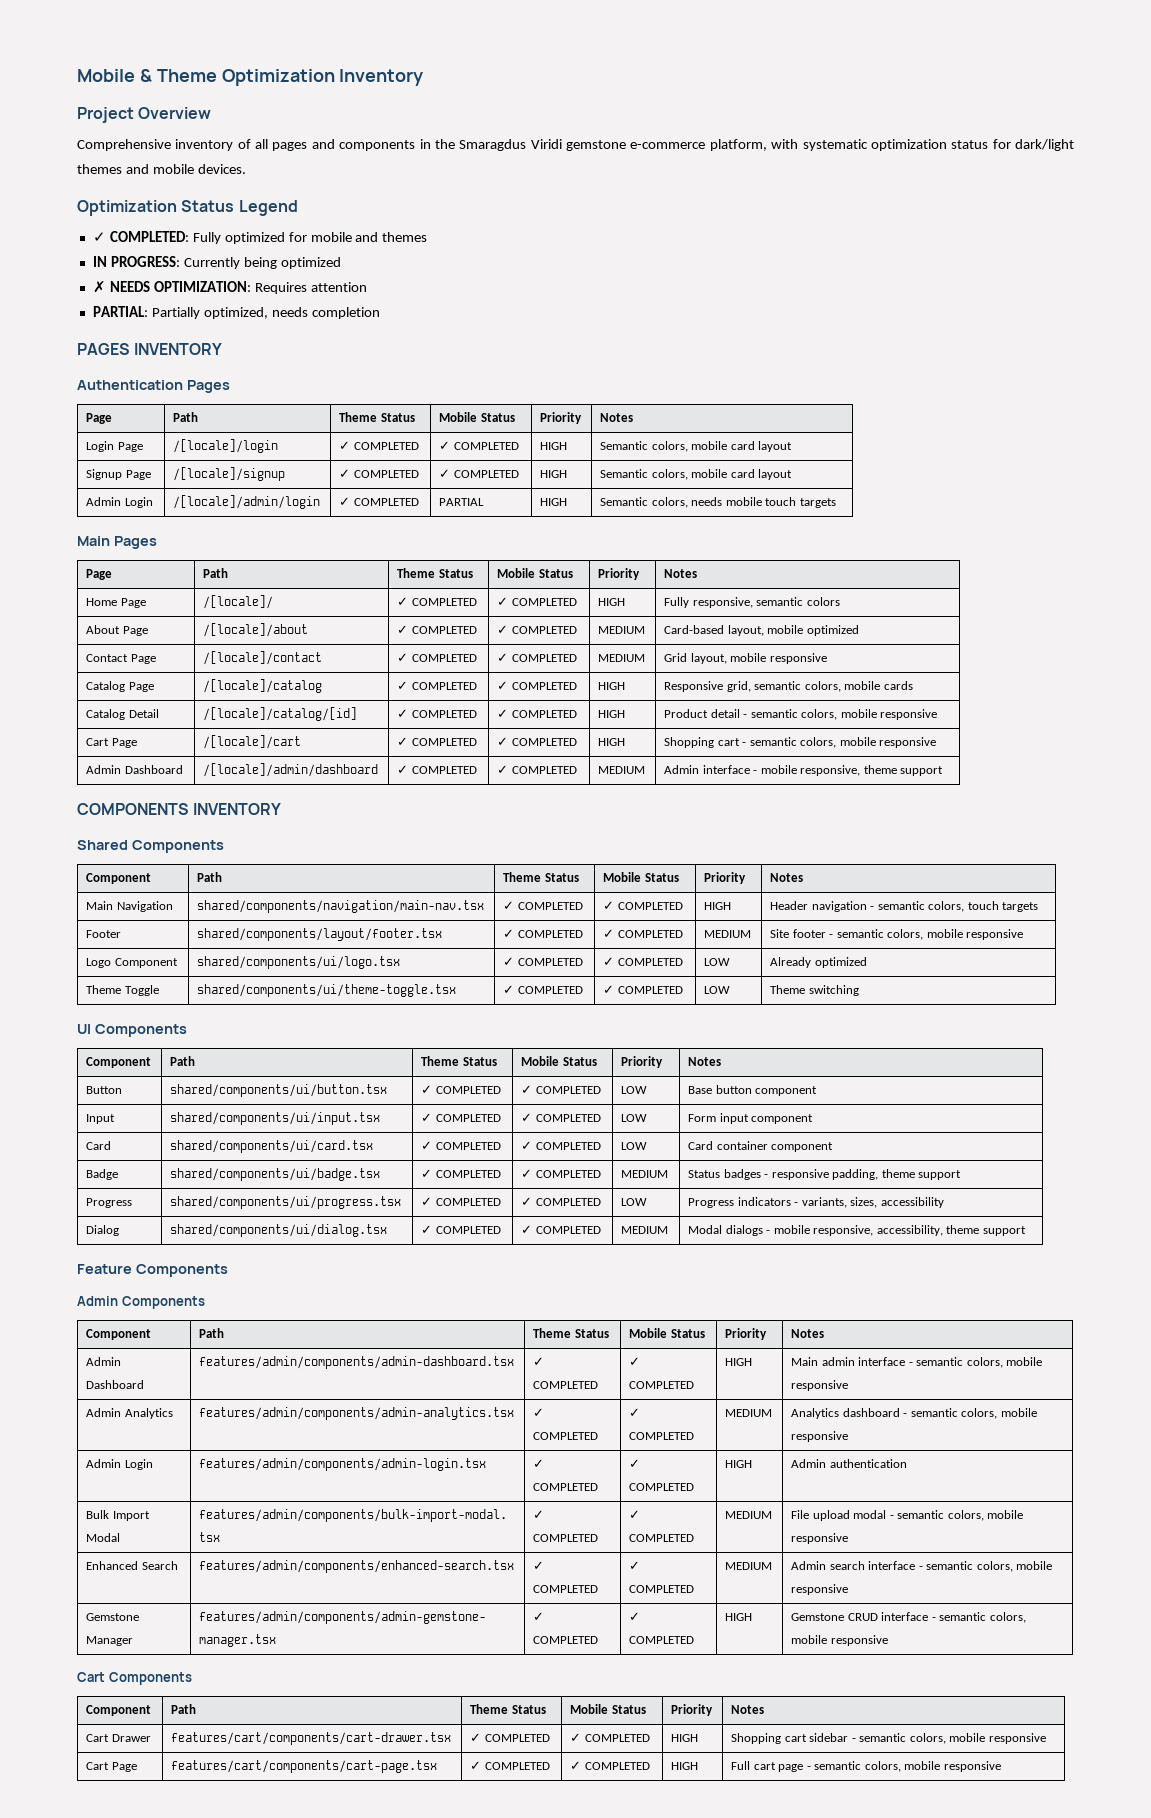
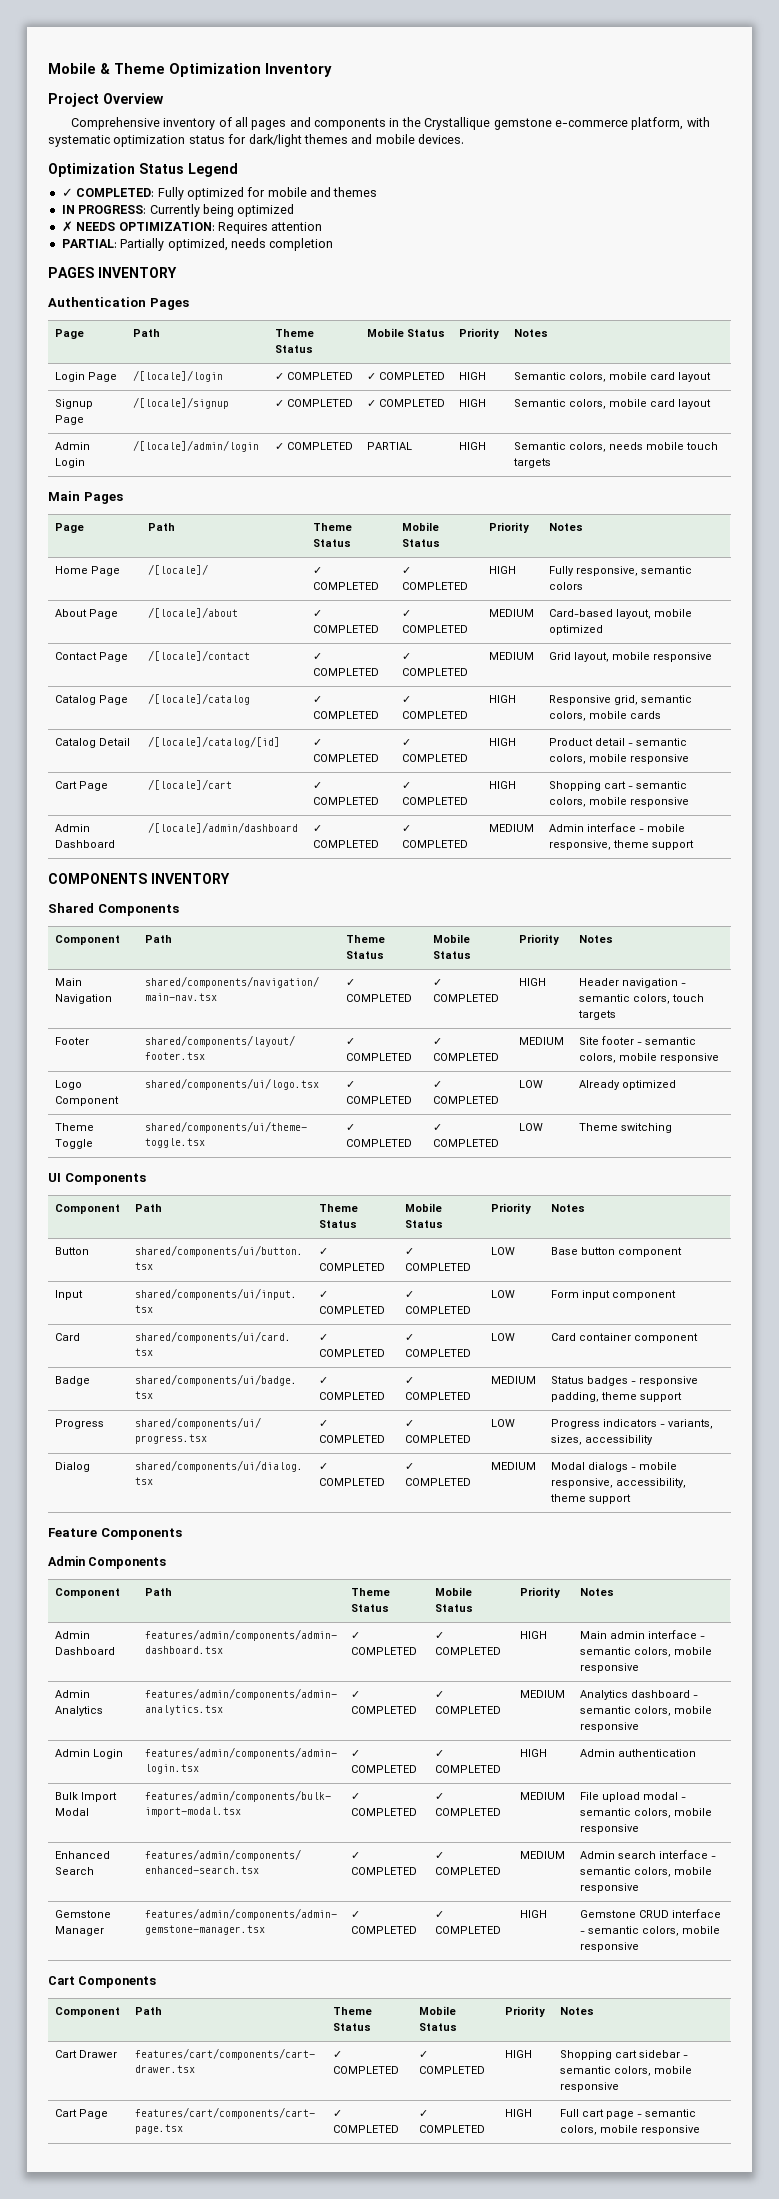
[459,139,562,151] Smaragdus Viridi -> [424,117,491,130] Crystallique

